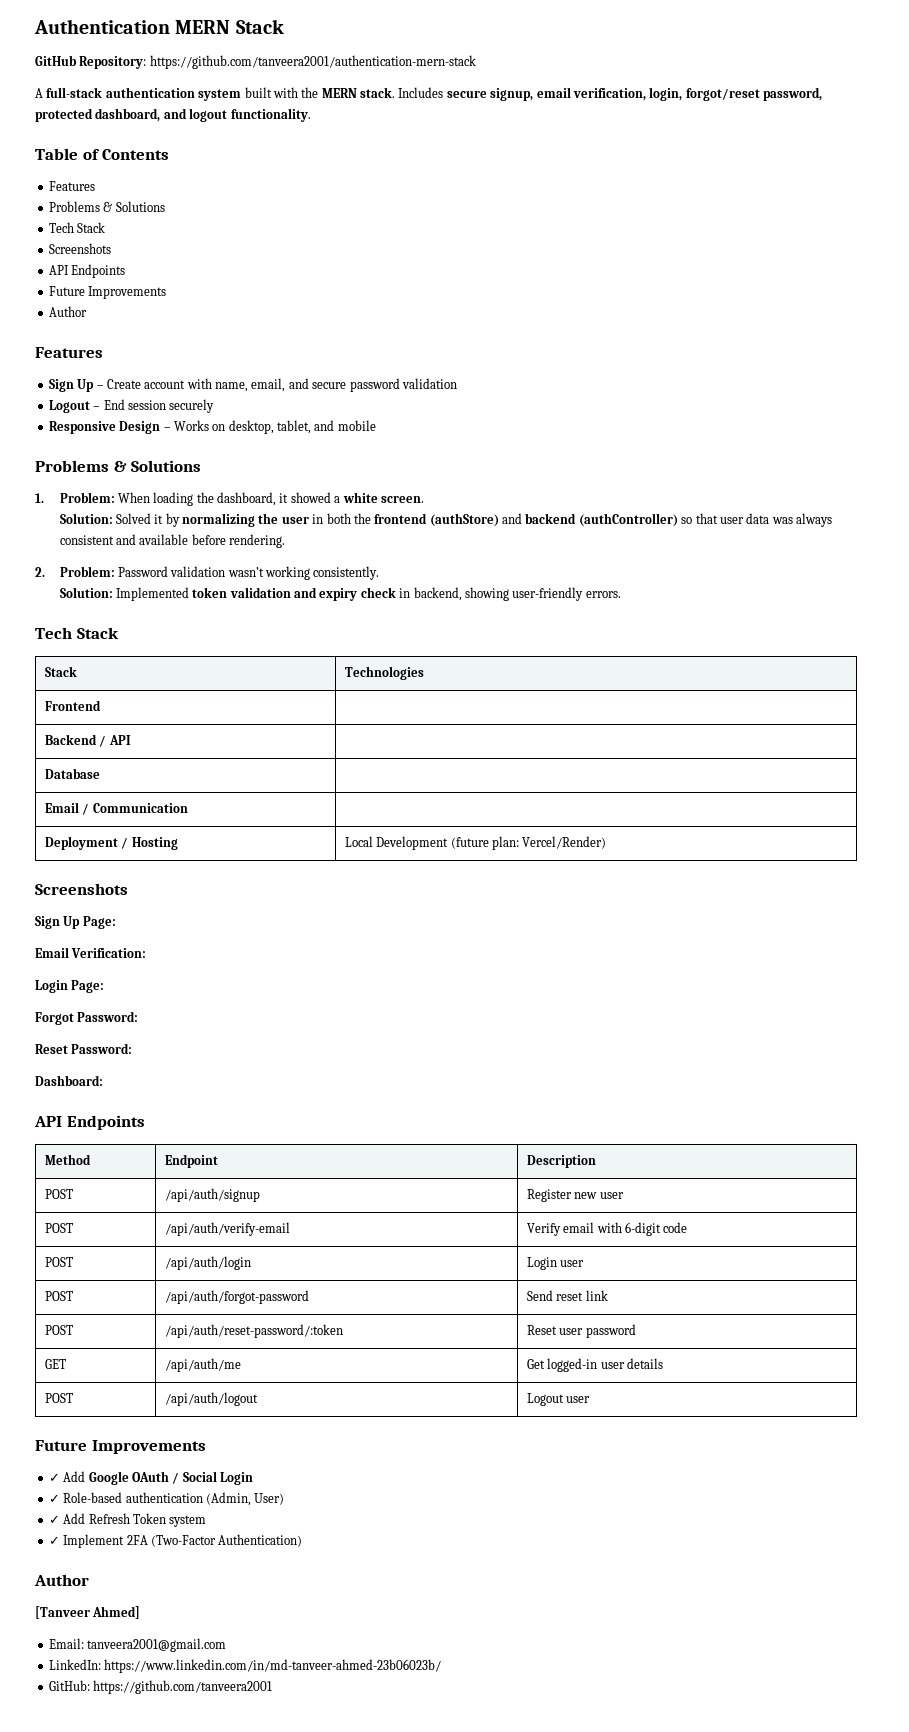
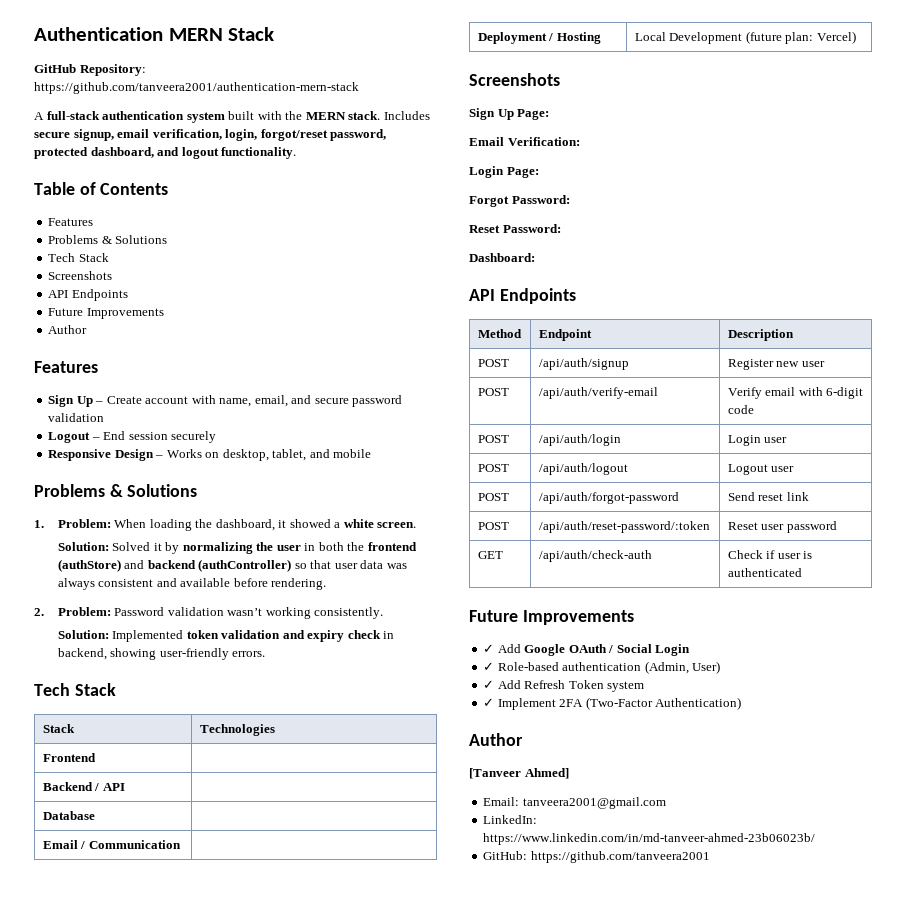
[522,836,607,849] Vercel/Render) -> [816,31,856,44] Vercel)
(585, 1263) none -> [477,464,509,472] [538,463,628,475] [727,464,795,475] // POST | /api/auth/logout | Logout user
[164,1358,241,1372] [526,1358,664,1372] [44,1393,73,1403] [164,1392,258,1406] [526,1393,591,1406] /api/auth/me | Get logged-in user details // POST | /api/auth/logout | Logout user -> [538,550,652,562] [727,550,813,559] [727,568,802,577] /api/auth/check-auth | Check if user is authenticated

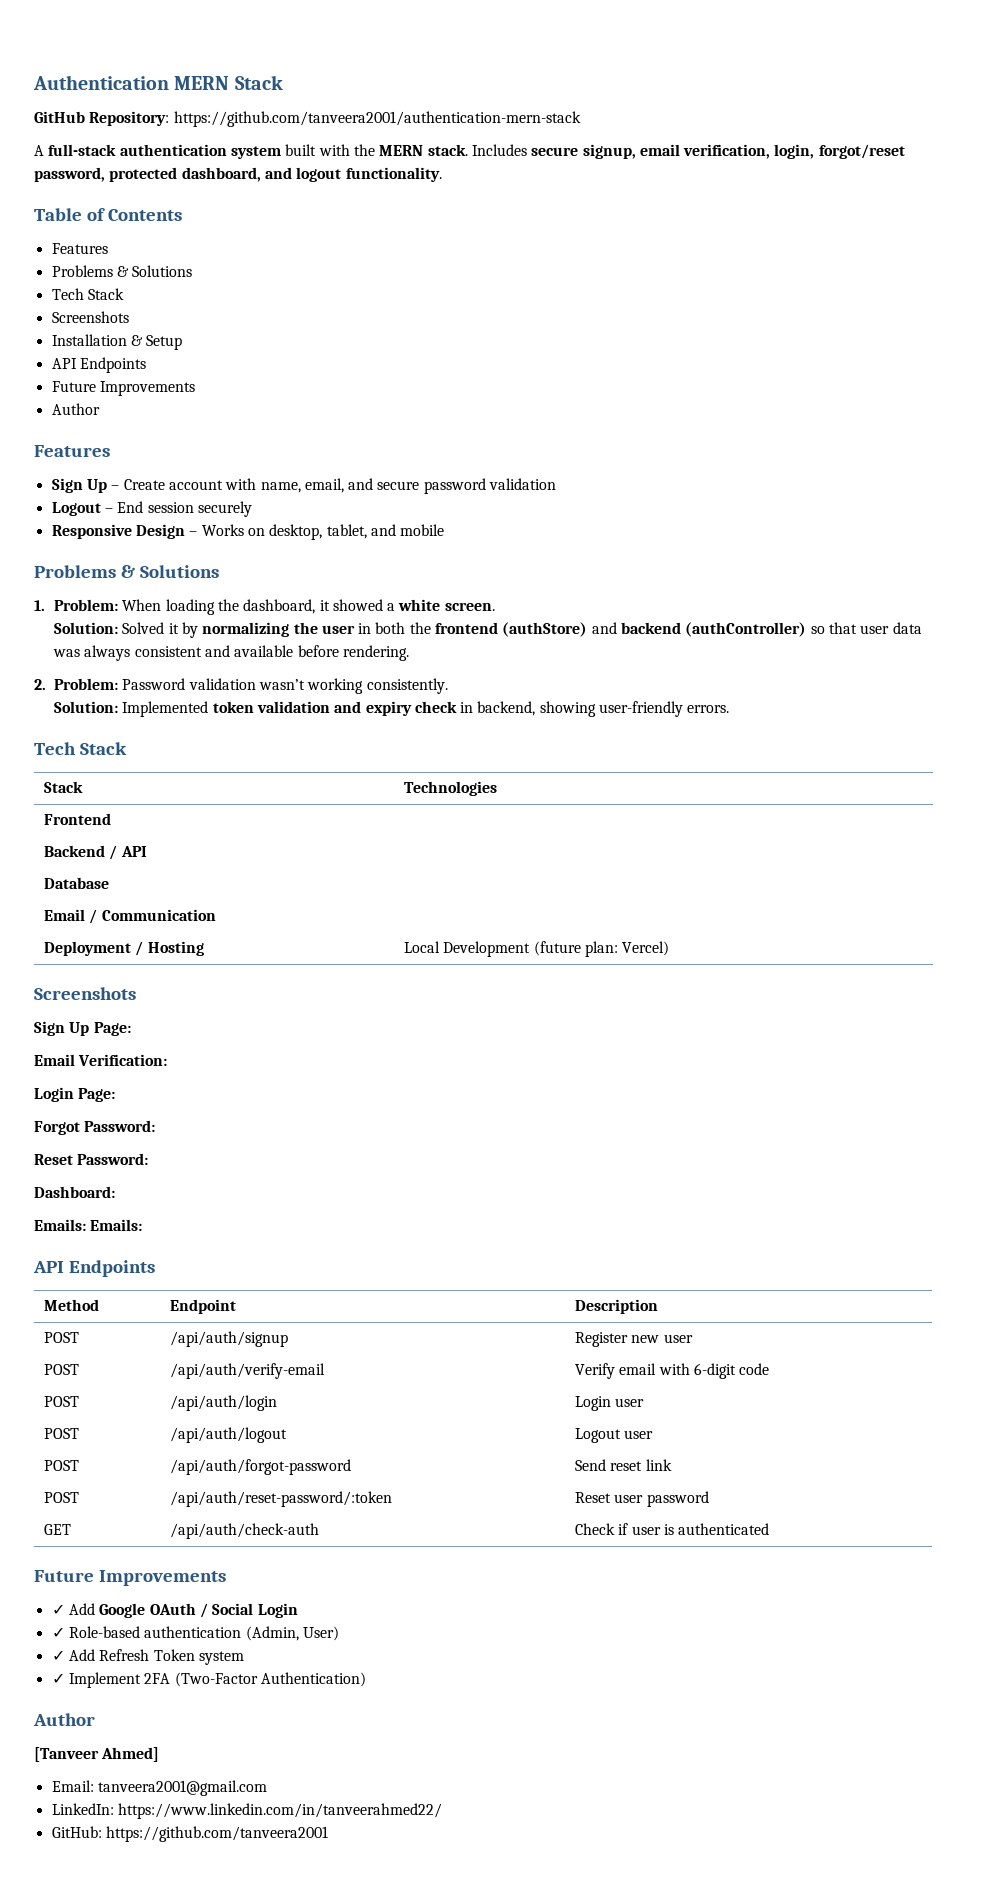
(113, 275) none -> [51,334,183,350] // Installation & Setup
(535, 257) none -> [34,1219,143,1231] // Emails: Emails:
[483,833,816,845] https://www.linkedin.com/in/md-tanveer-ahmed-23b06023b/ -> [117,1803,442,1819] https://www.linkedin.com/in/tanveerahmed22/

